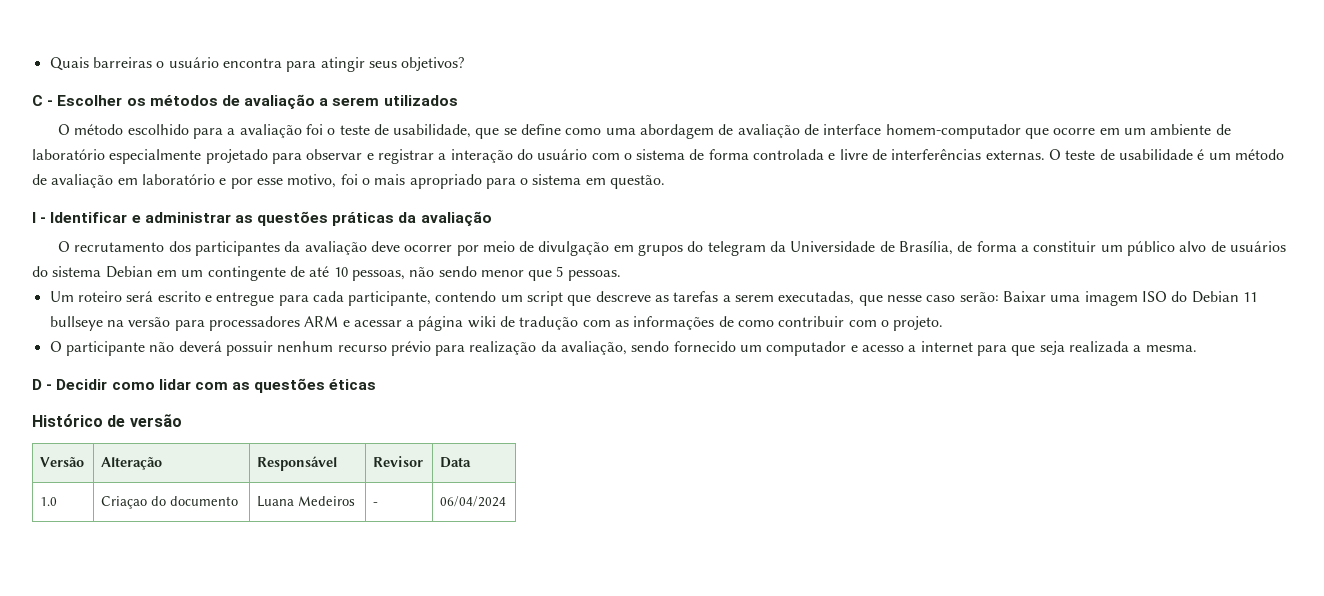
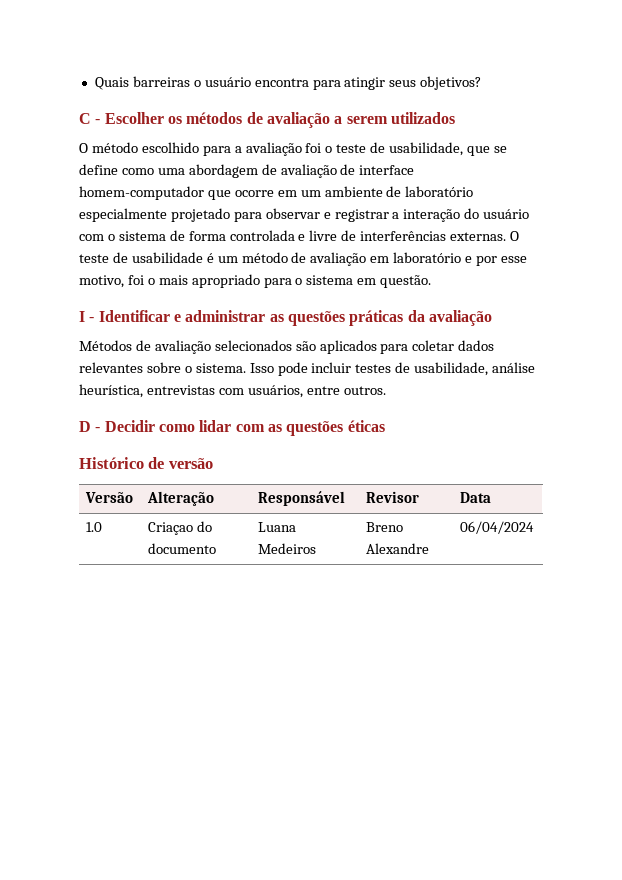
[57,241,1286,256] [32,266,621,281] [49,291,1257,306] [49,316,944,331] [49,341,1197,356] O recrutamento dos participantes da avaliação deve ocorrer por meio de divulgação em grupos do telegram da Universidade de Brasília, de forma a constituir um público alvo de usuários do sistema Debian em um contingente de até 10 pessoas, não sendo menor que 5 pessoas. // Um roteiro será escrito e entregue para cada participante, contendo um script que descreve as tarefas a serem executadas, que nesse caso serão: Baixar uma imagem ISO do Debian 11 bullseye na versão para processadores ARM e acessar a página wiki de tradução com as informações de como contribuir com o projeto. // O participante não deverá possuir nenhum recurso prévio para realização da avaliação, sendo fornecido um computador e acesso a internet para que seja realizada a mesma. -> [79,340,495,354] [79,362,536,376] [79,384,386,398] Métodos de avaliação selecionados são aplicados para coletar dados relevantes sobre o sistema. Isso pode incluir testes de usabilidade, análise heurística, entrevistas com usuários, entre outros.
[373,502,379,506] - -> [366,522,404,532] [366,543,430,554] Breno Alexandre

